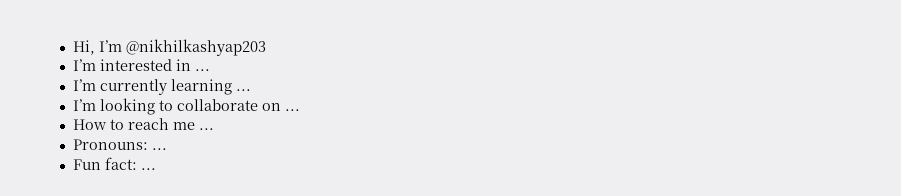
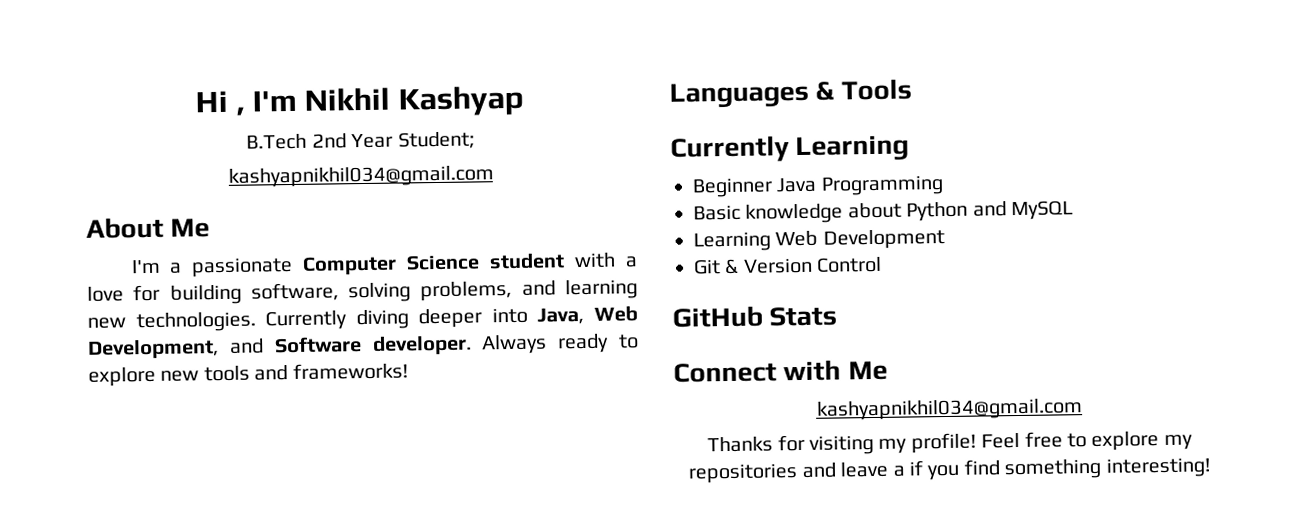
[72,39,266,56] [72,59,210,71] [72,79,251,95] [72,98,300,115] [72,118,214,130] [72,139,167,150] [72,157,156,170] Hi, I’m @nikhilkashyap203 // I’m interested in ... // I’m currently learning ... // I’m looking to collaborate on ... // How to reach me ... // Pronouns: ... // Fun fact: ... -> [195,85,524,117] [246,131,475,150] [227,165,494,188] [86,217,211,239] [130,252,638,278] [87,279,638,305] [87,306,638,333] [88,333,639,360] [88,362,409,387] [669,79,912,108] [670,135,910,163] [692,175,944,198] [693,200,1073,224] [693,228,945,252] [693,256,883,275] [672,306,838,328] [673,360,888,383] [815,398,1083,421] [707,431,1193,455] [688,457,1211,484] Hi , I'm Nikhil Kashyap // B.Tech 2nd Year Student; // kashyapnikhil034@gmail.com // About Me // I'm a passionate Computer Science student with a love for building software, solving problems, and learning new technologies. Currently diving deeper into Java, Web Development, and Software developer. Always ready to explore new tools and frameworks! // Languages & Tools // Currently Learning // Beginner Java Programming // Basic knowledge about Python and MySQL // Learning Web Development // Git & Version Control // GitHub Stats // Connect with Me // kashyapnikhil034@gmail.com // Thanks for visiting my profile! Feel free to explore my repositories and leave a if you find something interesting!

